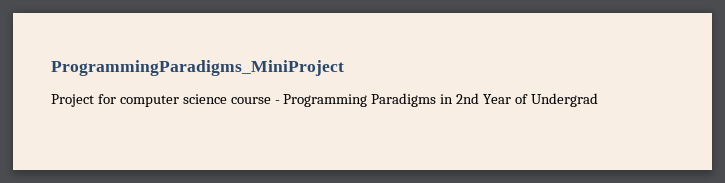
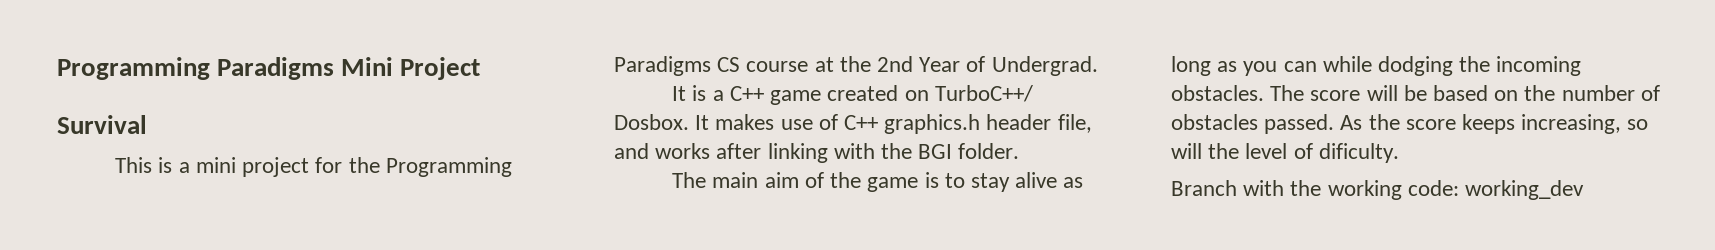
[51,60,344,76] [51,93,598,107] ProgrammingParadigms_MiniProject // Project for computer science course - Programming Paradigms in 2nd Year of Undergrad -> [57,57,481,80] [57,115,147,134] [115,157,512,177] [614,56,1098,76] [672,85,1033,105] [614,114,1092,134] [614,143,1020,163] [672,172,1084,192] [1171,56,1582,76] [1171,85,1660,101] [1171,114,1649,134] [1171,143,1399,163] [1171,180,1585,200] Programming Paradigms Mini Project // Survival // This is a mini project for the Programming Paradigms CS course at the 2nd Year of Undergrad. // It is a C++ game created on TurboC++/ Dosbox. It makes use of C++ graphics.h header file, and works after linking with the BGI folder. // The main aim of the game is to stay alive as long as you can while dodging the incoming obstacles. The score will be based on the number of obstacles passed. As the score keeps increasing, so will the level of dificulty. // Branch with the working code: working_dev

